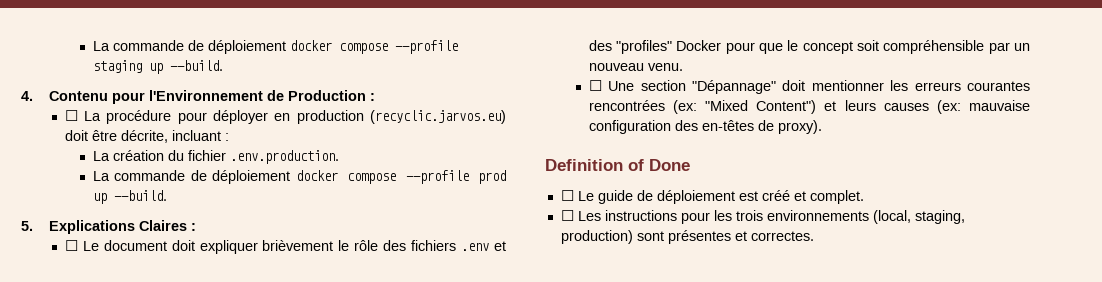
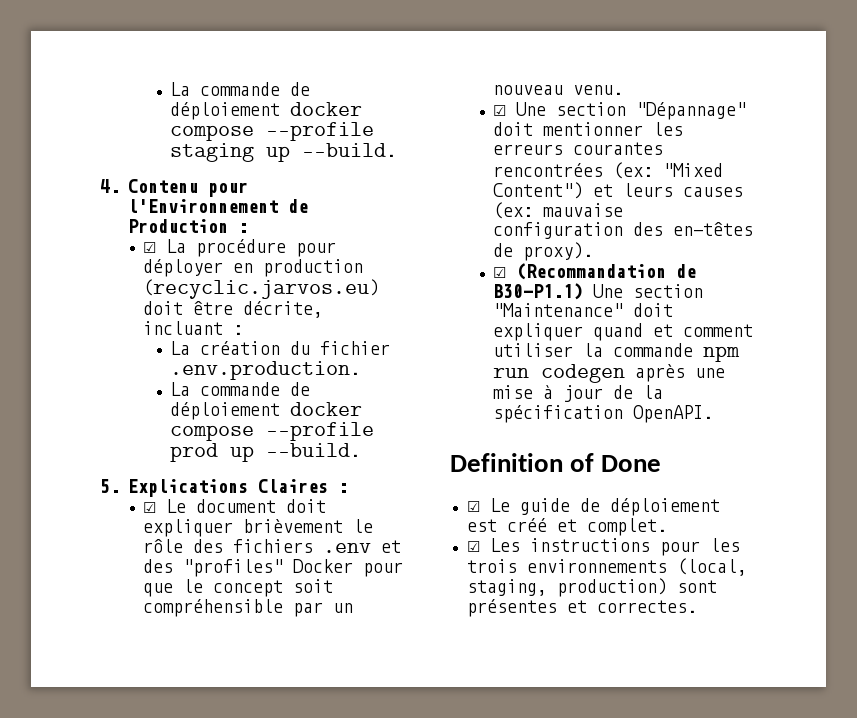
[64,110,78,121] ☐ -> [143,242,157,253] ☑
[64,240,78,251] ☐ -> [143,502,157,513] ☑
[588,80,602,91] ☐ -> [493,105,507,116] ☑
(822, 127) none -> [493,263,697,280] [493,283,704,300] [493,303,674,317] [493,323,754,341] [493,343,741,362] [493,364,726,383] [493,385,664,402] [493,405,714,423] // ☑ (Recommandation de B30-P1.1) Une section "Maintenance" doit expliquer quand et comment utiliser la commande npm run codegen après une mise à jour de la spécification OpenAPI.
[560,190,574,201] ☐ -> [466,501,480,512] ☑
[560,210,574,221] ☐ -> [466,541,480,552] ☑

